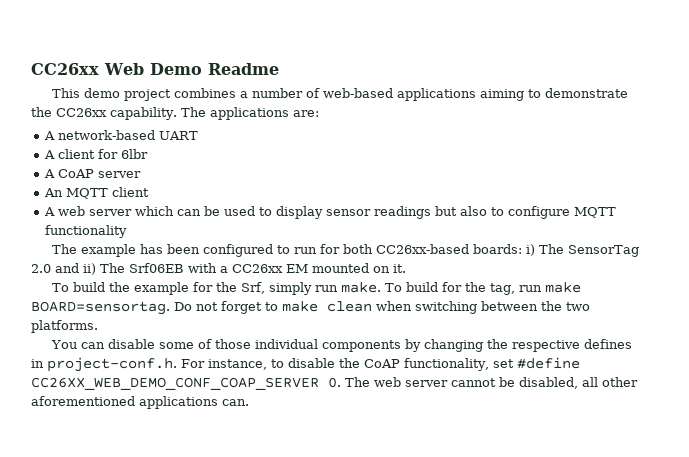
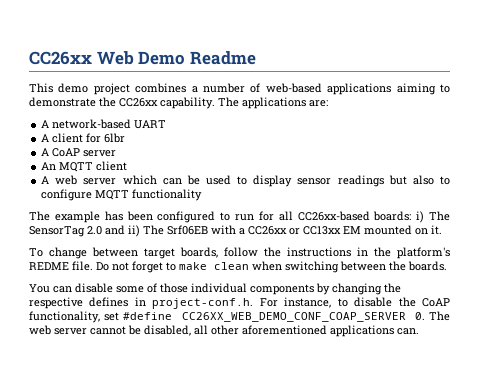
[343,244,374,254] both -> [278,211,293,221] all
(283, 268) none -> [289,226,341,235] or CC13xx
[73,282,582,295] [31,301,170,315] build the example for the Srf, simply run make. To build for the tag, run make BOARD=sensortag. -> [49,247,450,259] [29,261,93,271] change between target boards, follow the instructions in the platform's REDME file.
[566,302,590,311] [31,320,98,333] two platforms. -> [408,261,447,271] boards.

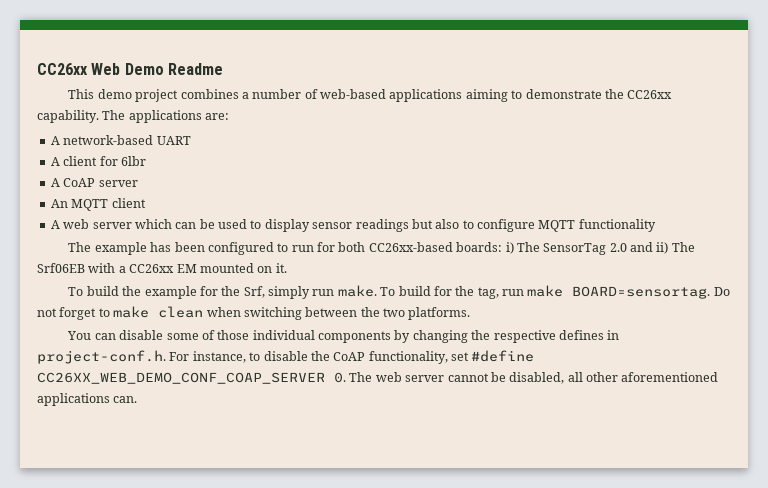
[278,211,293,221] all -> [338,242,366,252] both
[289,226,341,235] or CC13xx -> (175, 268) none
[49,247,450,259] [29,261,93,271] change between target boards, follow the instructions in the platform's REDME file. -> [86,285,711,299] build the example for the Srf, simply run make. To build for the tag, run make BOARD=sensortag.
[408,261,447,271] boards. -> [383,307,471,320] two platforms.

